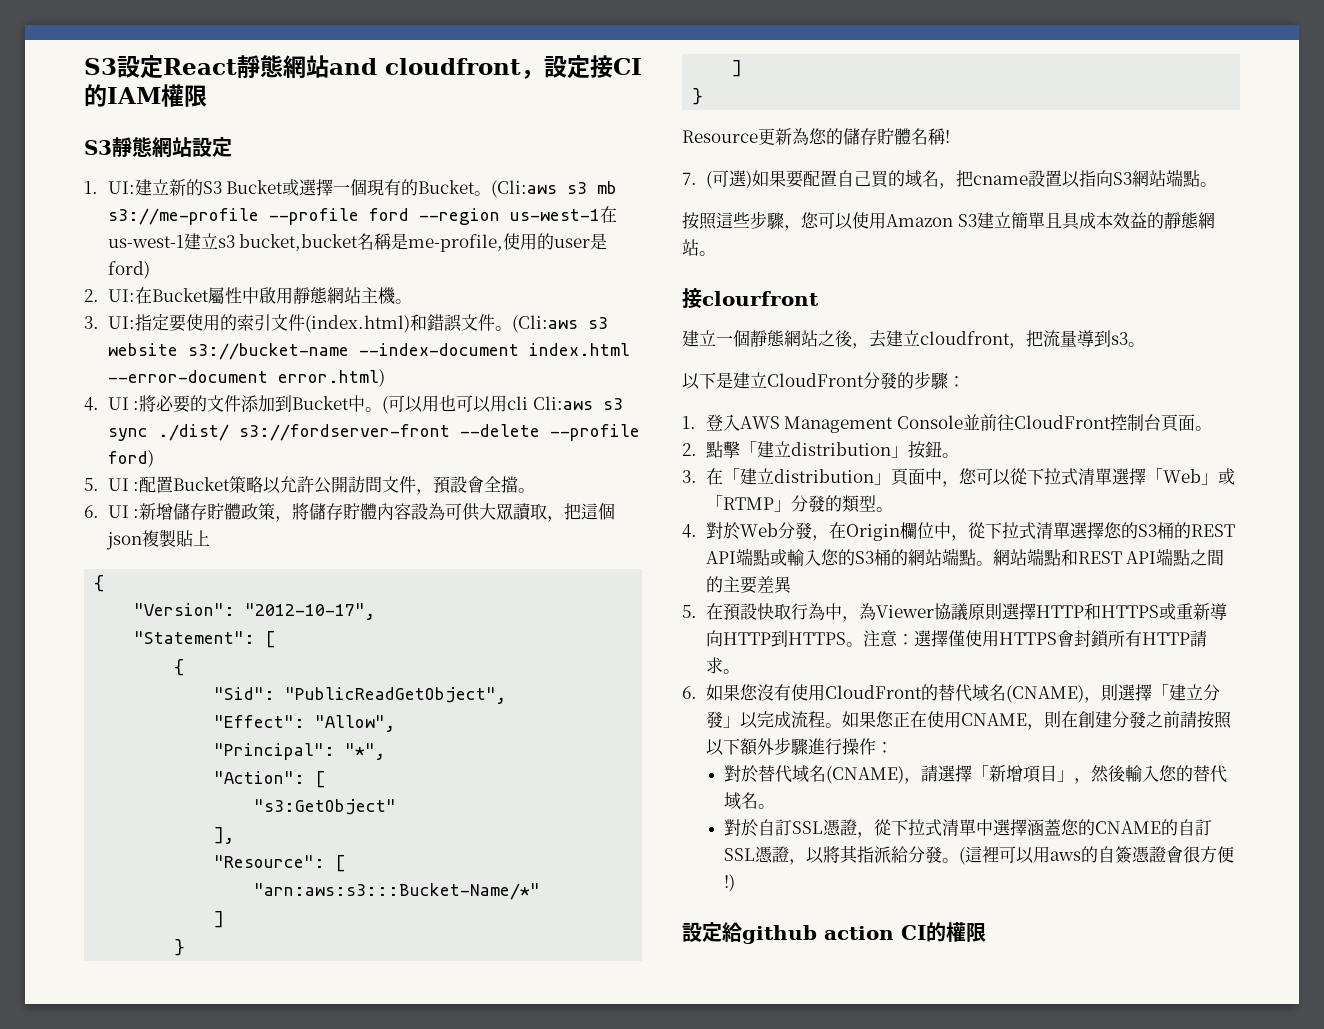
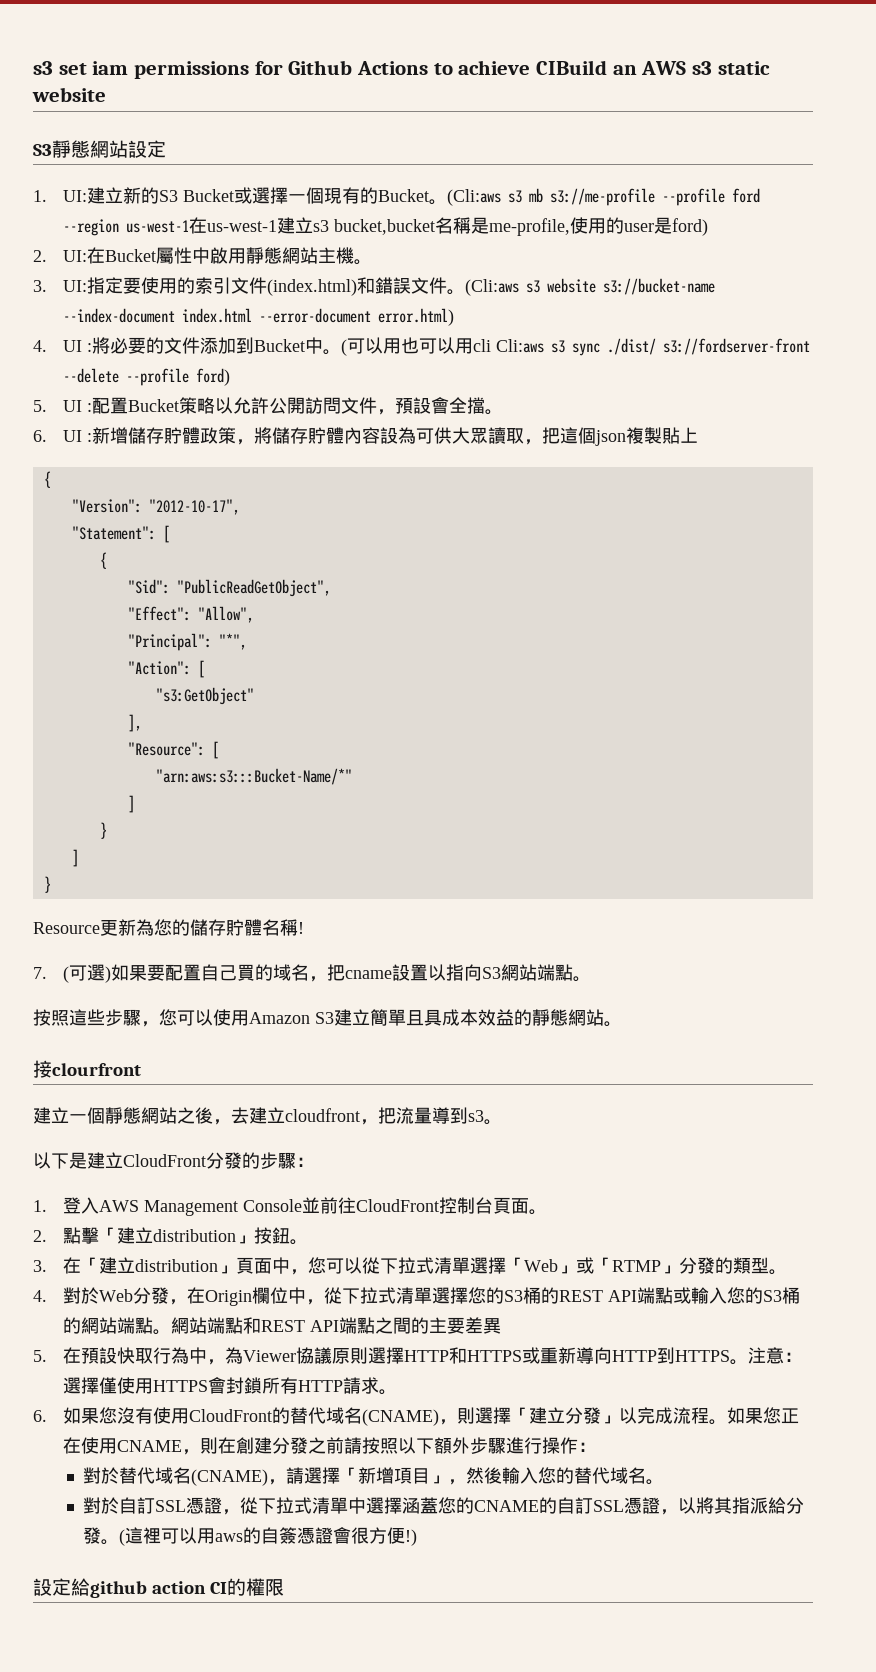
[84,55,642,79] [84,84,207,107] S3設定React靜態網站and cloudfront，設定接CI的IAM權限 -> [33,60,770,79] [32,87,106,102] s3 set iam permissions for Github Actions to achieve CIBuild an AWS s3 static website

